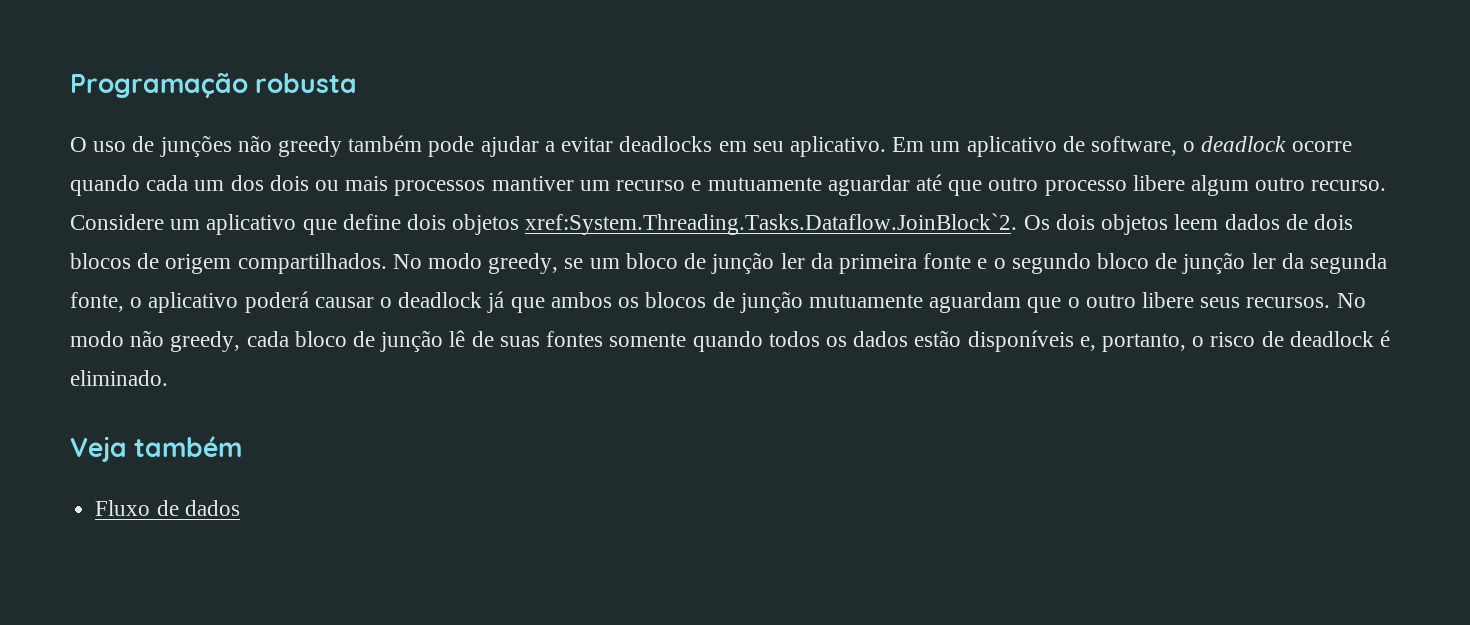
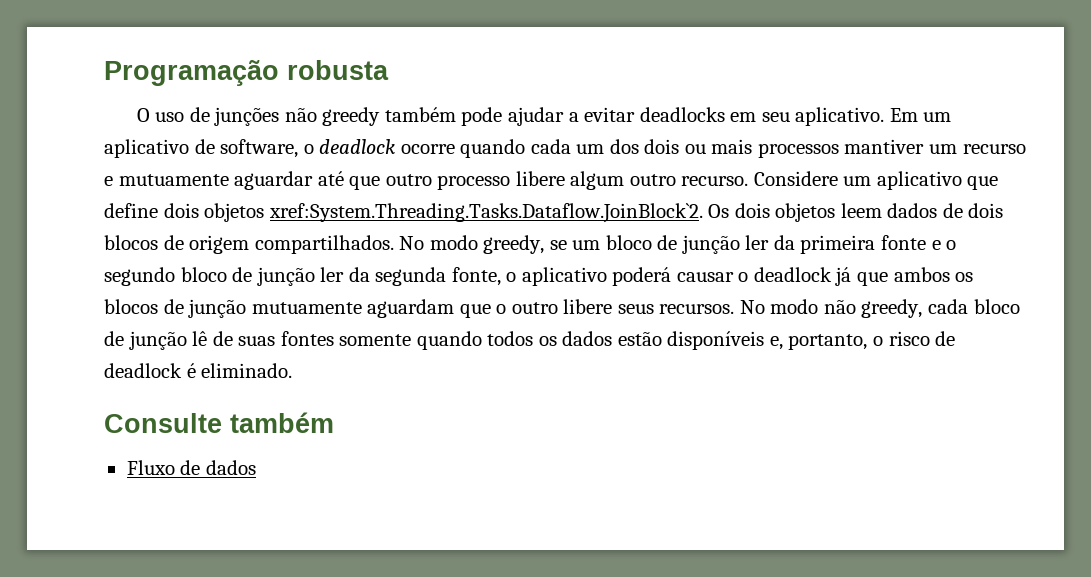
[70,436,127,462] Veja -> [104,413,222,433] Consulte

